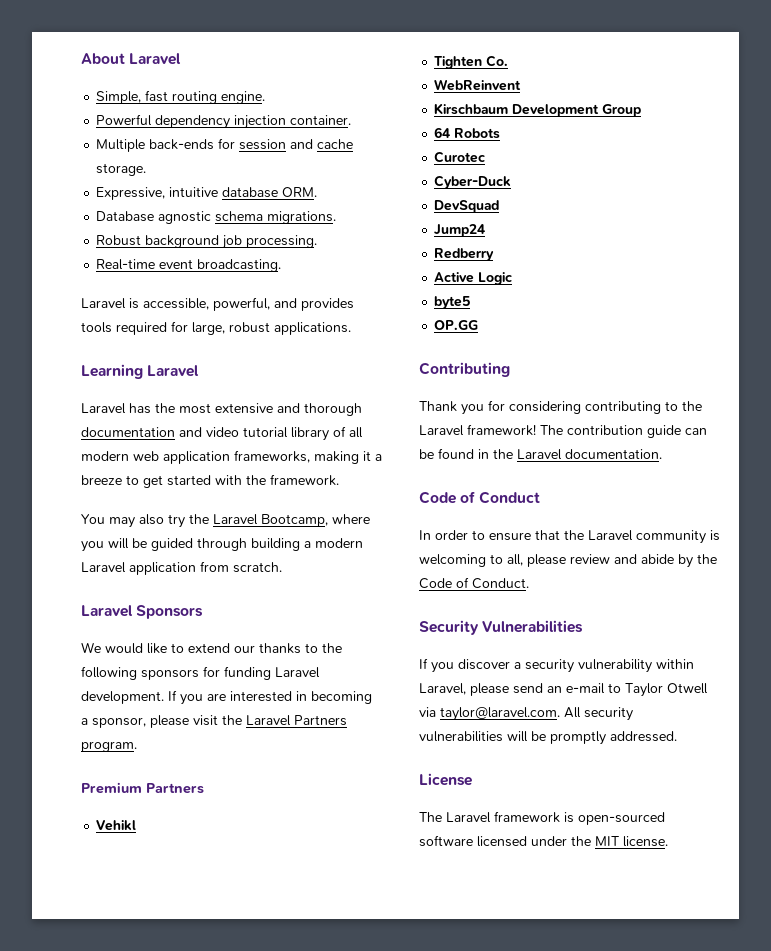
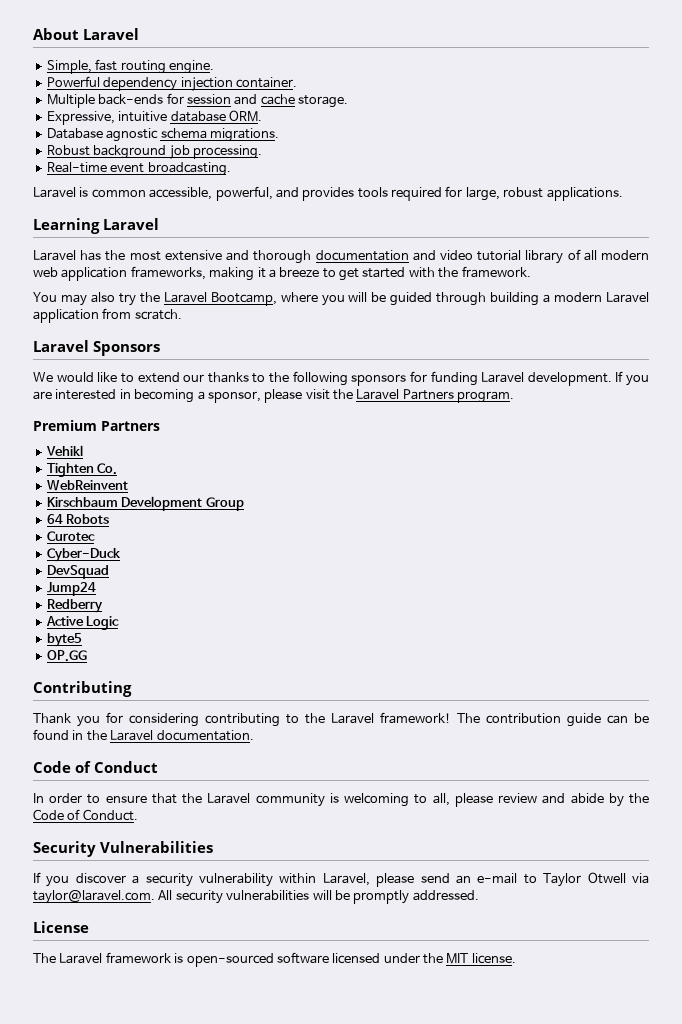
(139, 303) none -> [91,189,146,198] common

